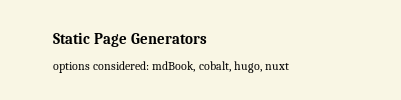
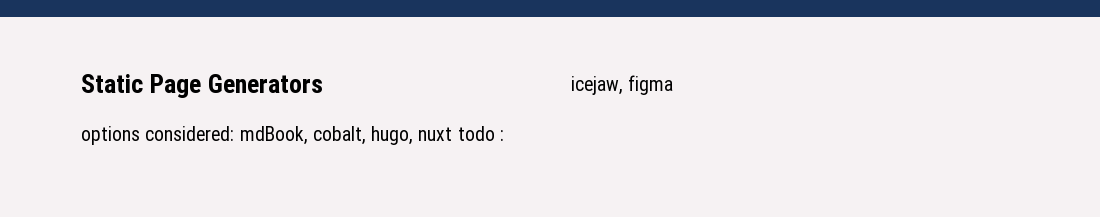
(290, 66) none -> [457,126,504,141] [571,75,674,95] todo : icejaw, figma

